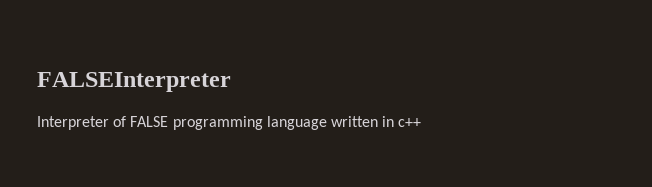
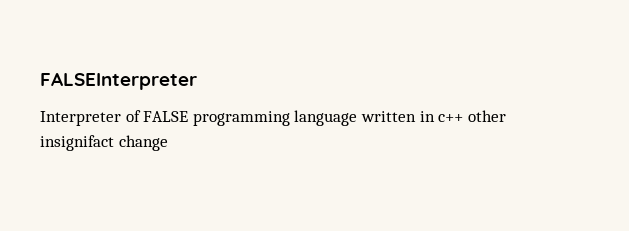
(422, 122) none -> [467,110,506,122] [40,135,168,151] other insignifact change

